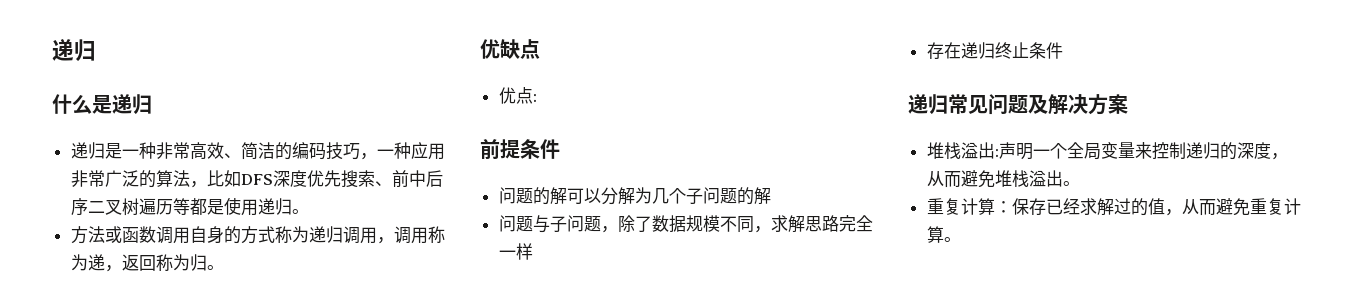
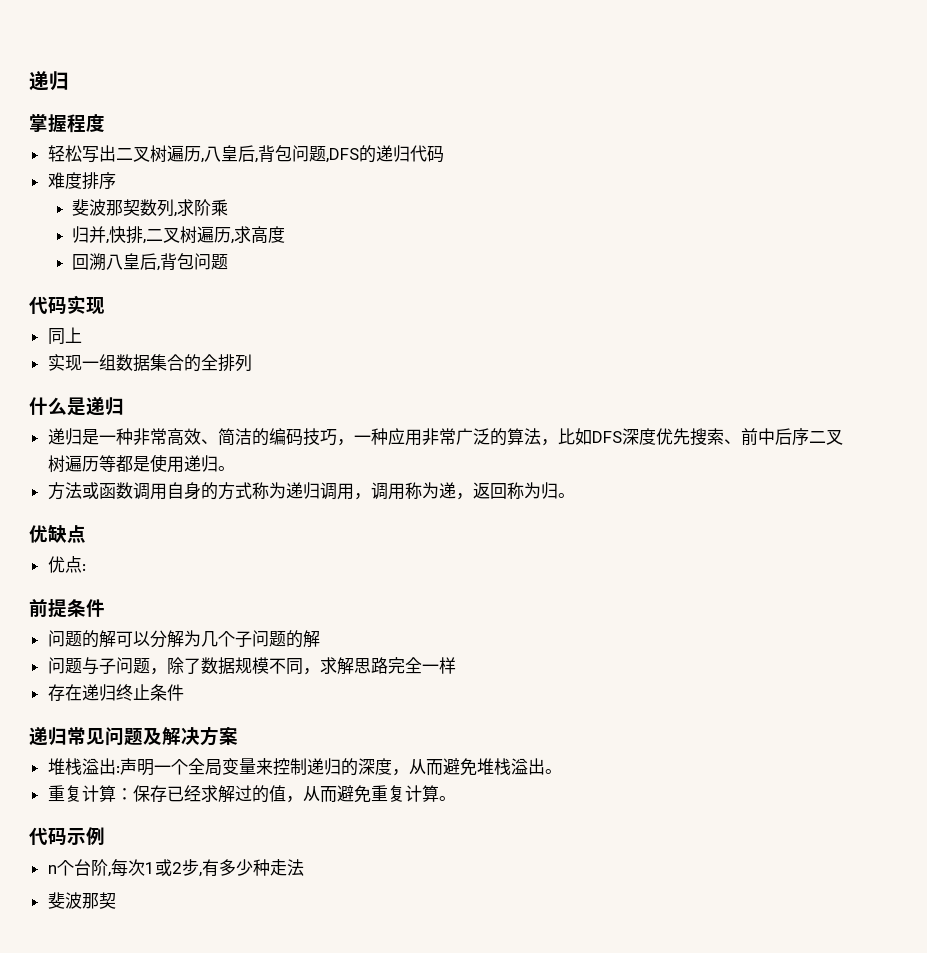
[52,39,96,62] 递归 -> [29,71,69,91] [29,113,105,133] [47,145,444,163] [47,172,116,190] [72,199,229,217] [72,226,286,244] [72,253,229,271] [29,295,105,315] [47,327,82,345] [47,354,252,372] 递归 // 掌握程度 // 轻松写出二叉树遍历,八皇后,背包问题,DFS的递归代码 // 难度排序 // 斐波那契数列,求阶乘 // 归并,快排,二叉树遍历,求高度 // 回溯八皇后,背包问题 // 代码实现 // 同上 // 实现一组数据集合的全排列
(961, 239) none -> [29,827,105,846] [47,859,304,877] [47,892,116,909] // 代码示例 // n个台阶,每次1或2步,有多少种走法 // 斐波那契

